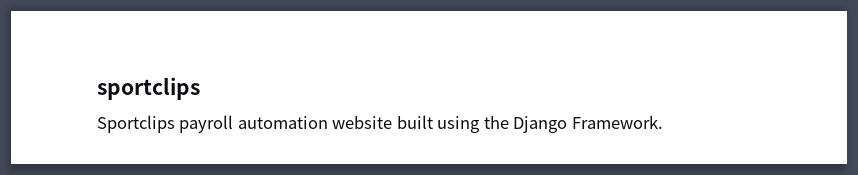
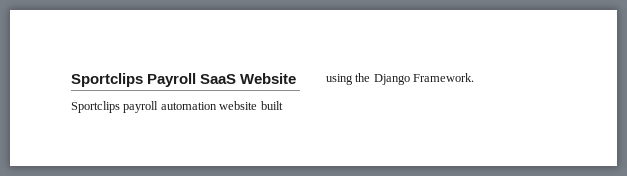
[97,77,200,100] sportclips -> [71,73,297,87] Sportclips Payroll SaaS Website

